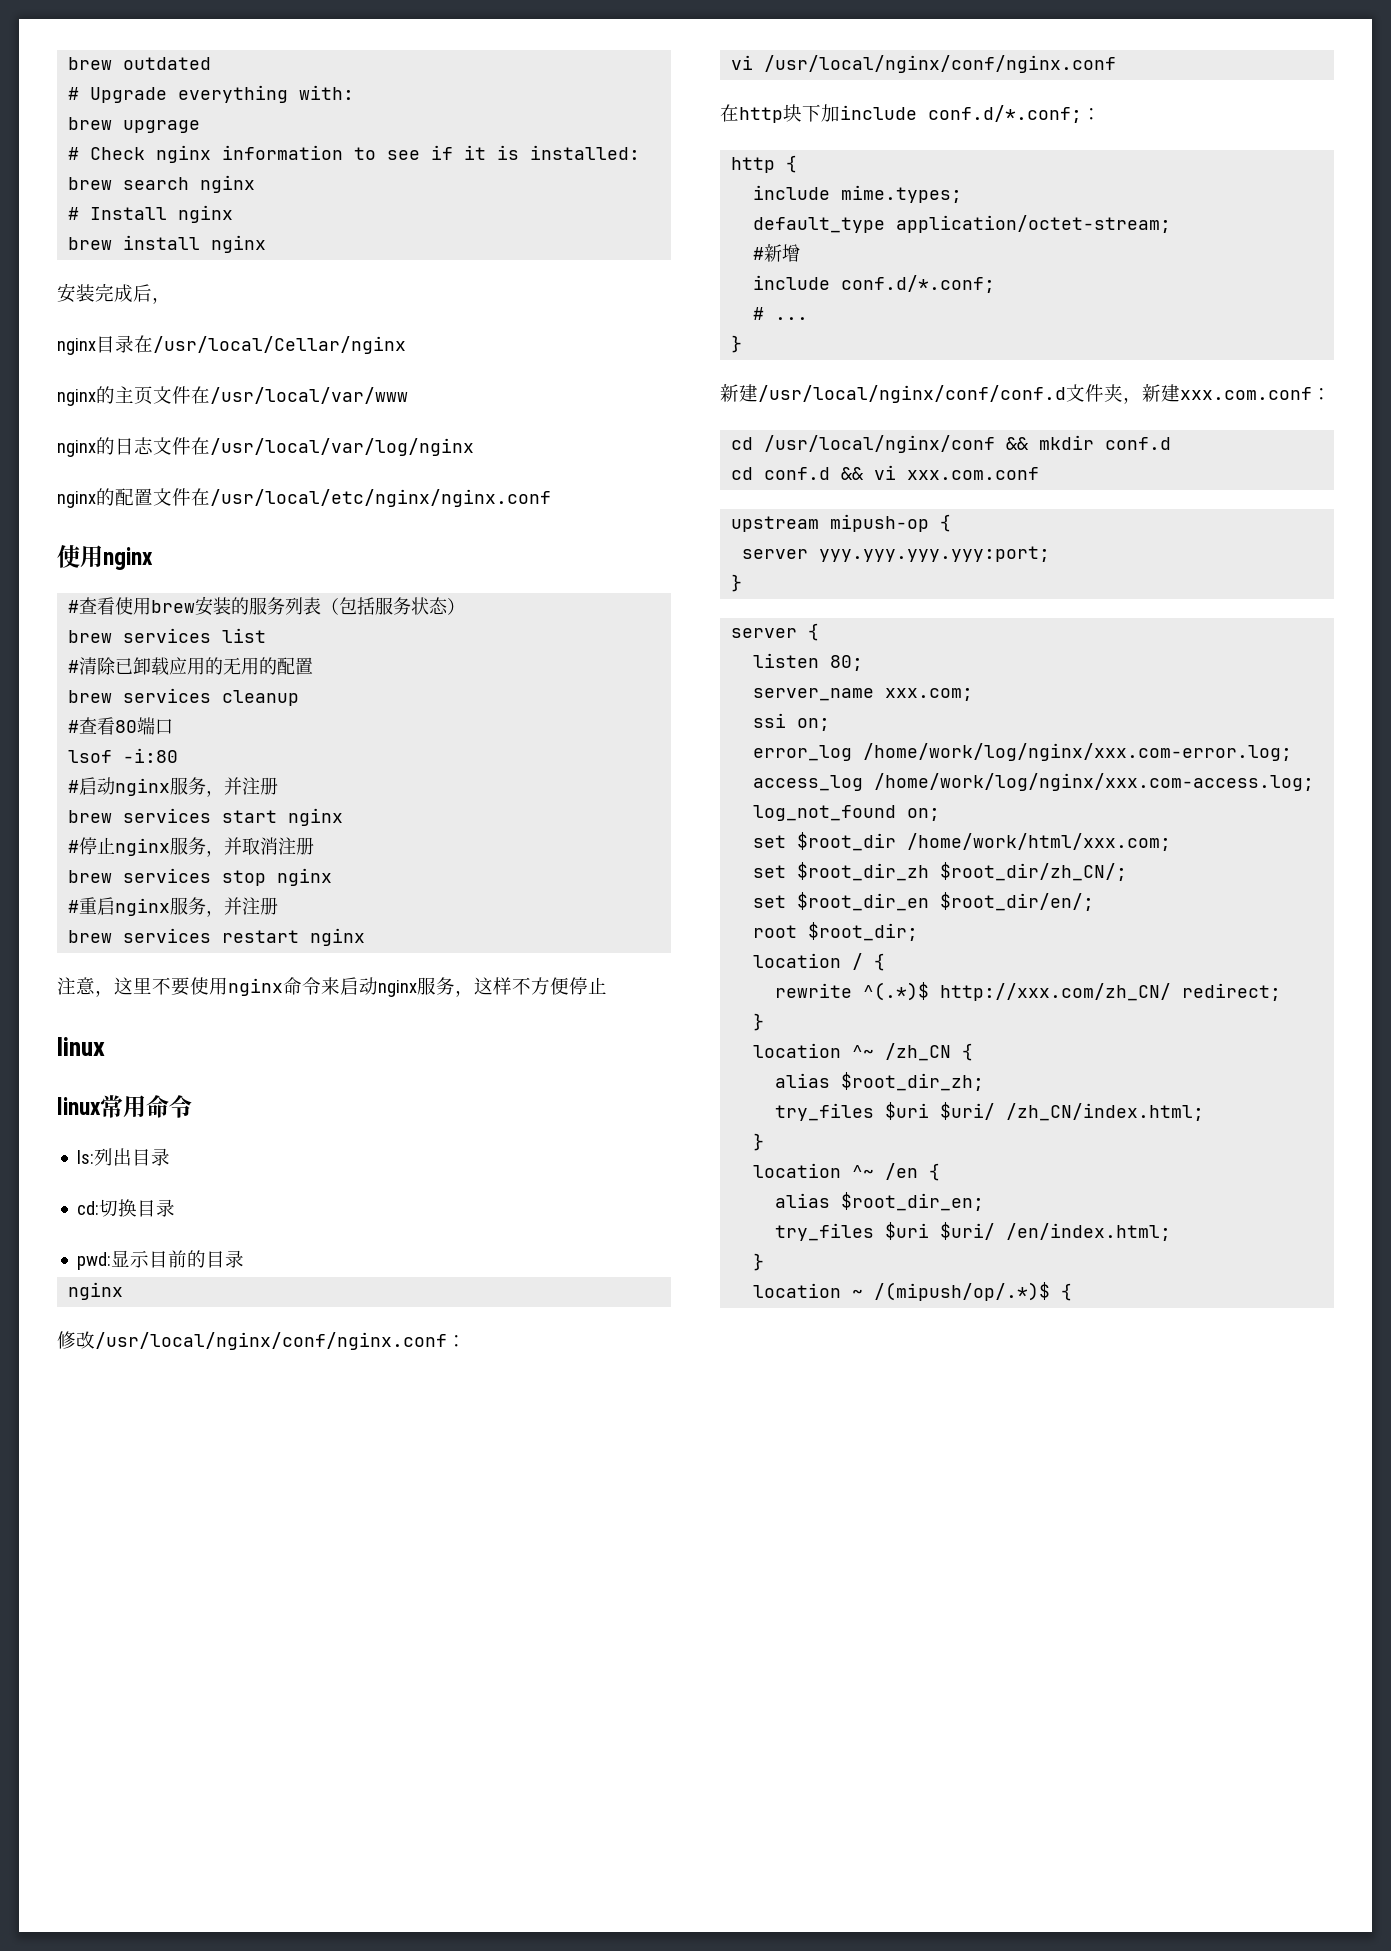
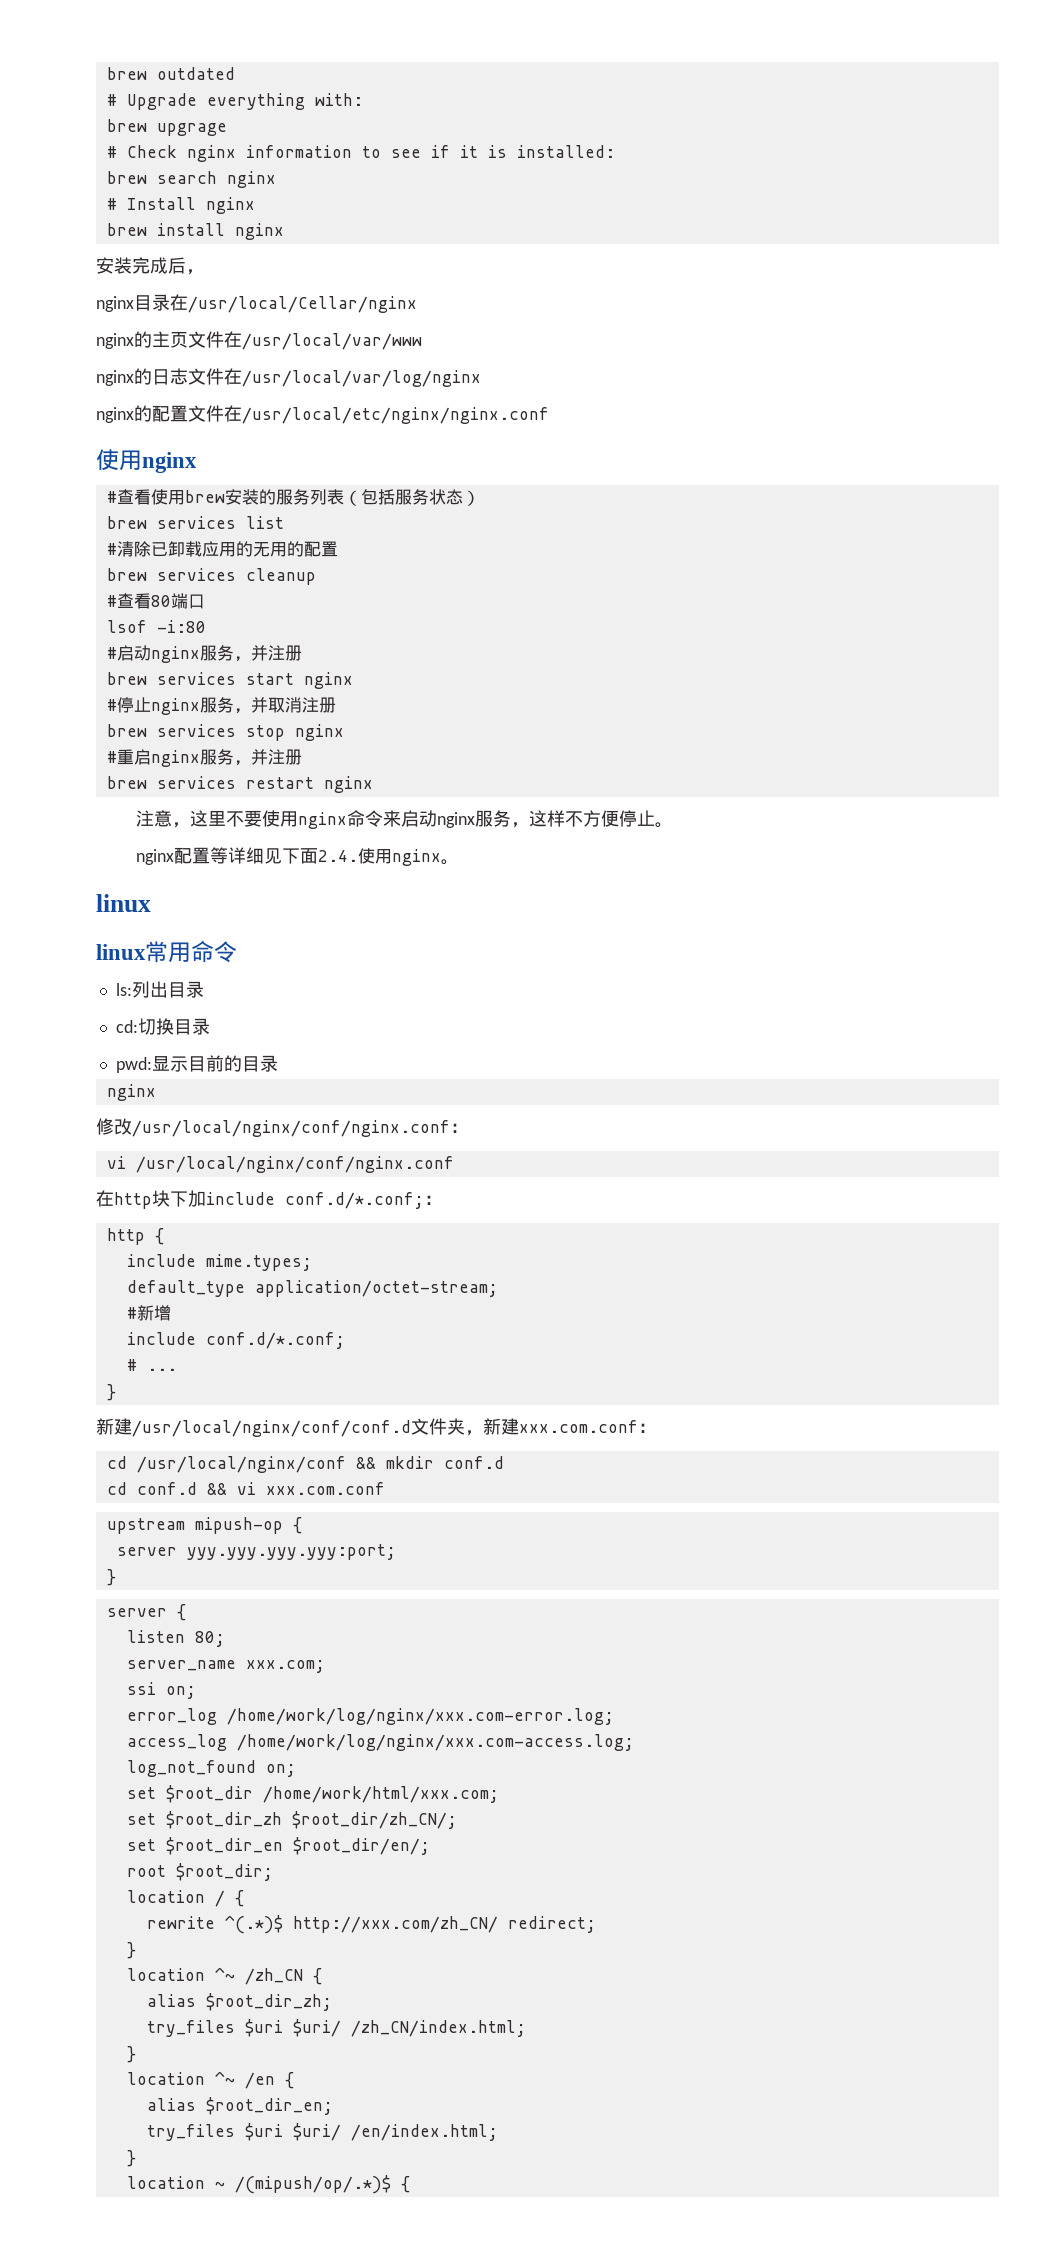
(607, 985) none -> [655,822,674,828] [136,847,460,866] 。 // nginx配置等详细见下面2.4.使用nginx。

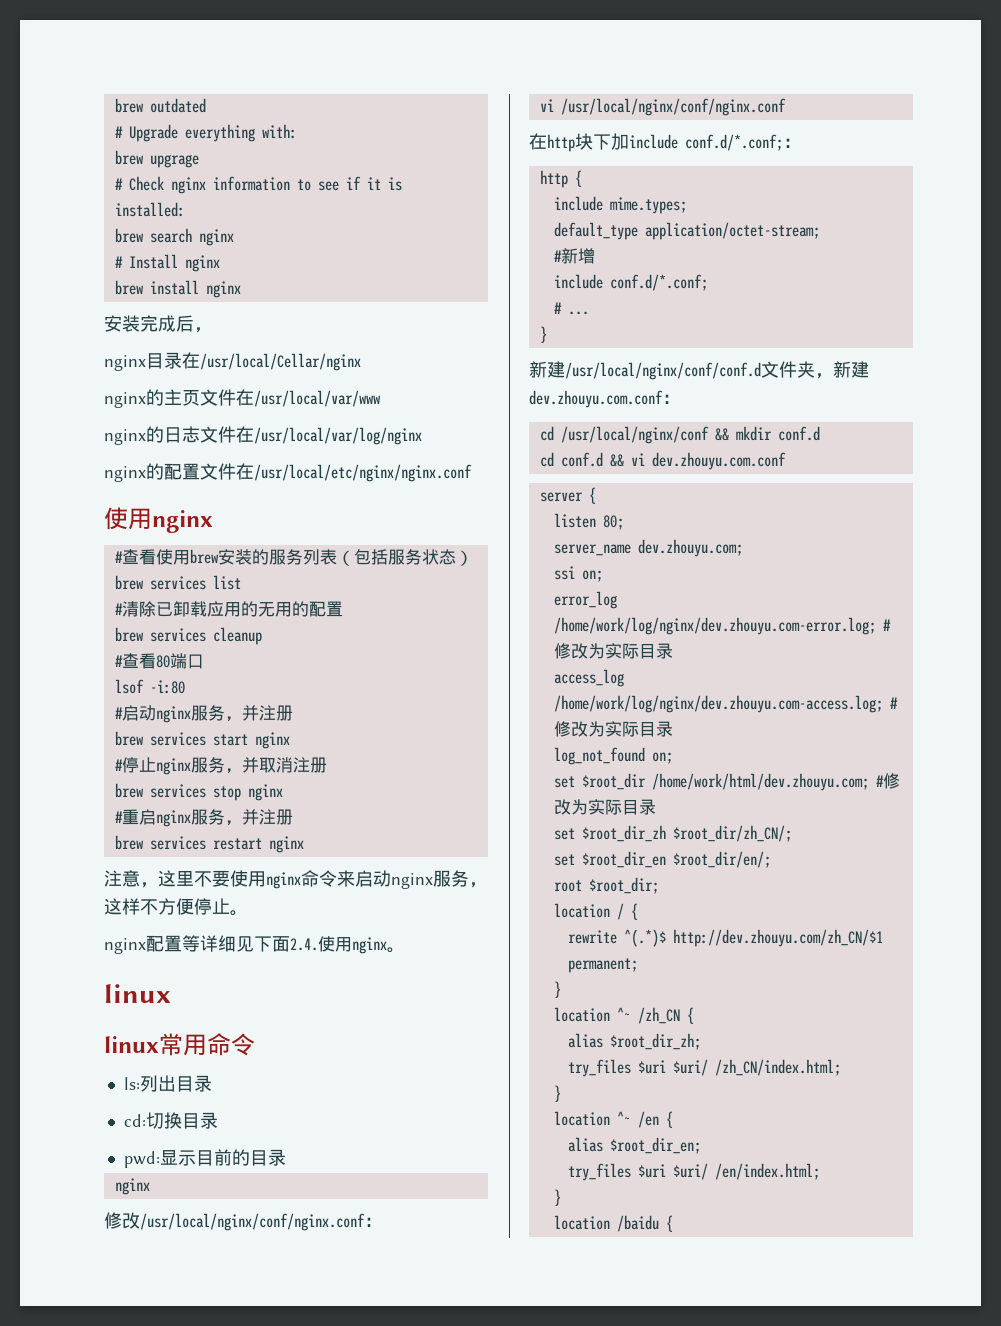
[519,1420,638,1433] xxx.com.conf -> [529,390,663,408] dev.zhouyu.com.conf
[265,1482,385,1495] [106,1517,302,1534] [116,1544,396,1560] [106,1569,116,1586] xxx.com.conf // upstream mipush-op { // server yyy.yyy.yyy.yyy:port; // } -> [651,452,786,470] dev.zhouyu.com.conf
[245,1660,325,1673] xxx.com; -> [637,539,743,557] dev.zhouyu.com;
[226,1708,614,1725] [126,1734,634,1751] /home/work/log/nginx/xxx.com-error.log; // access_log /home/work/log/nginx/xxx.com-access.log; -> [553,617,891,635] [553,643,673,659] [553,669,624,687] [553,695,898,713] [553,721,673,737] /home/work/log/nginx/dev.zhouyu.com-error.log; #修改为实际目录 // access_log /home/work/log/nginx/dev.zhouyu.com-access.log; #修改为实际目录
[262,1786,499,1803] /home/work/html/xxx.com; -> [651,773,900,791] [553,799,656,815] /home/work/html/dev.zhouyu.com; #修改为实际目录
[292,1916,596,1933] http://xxx.com/zh_CN/ redirect; -> [672,929,883,947] [567,958,638,973] http://dev.zhouyu.com/zh_CN/$1 permanent;
[214,2175,391,2194] ~ /(mipush/op/.*)$ -> [616,1215,659,1232] /baidu

